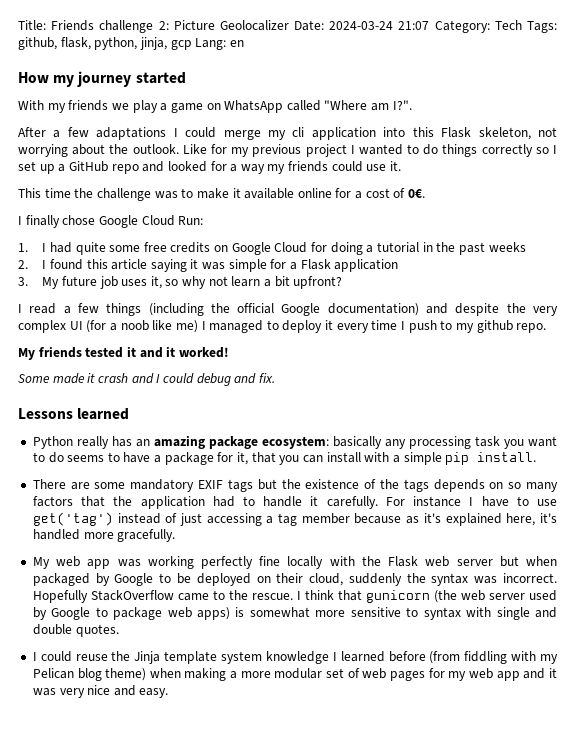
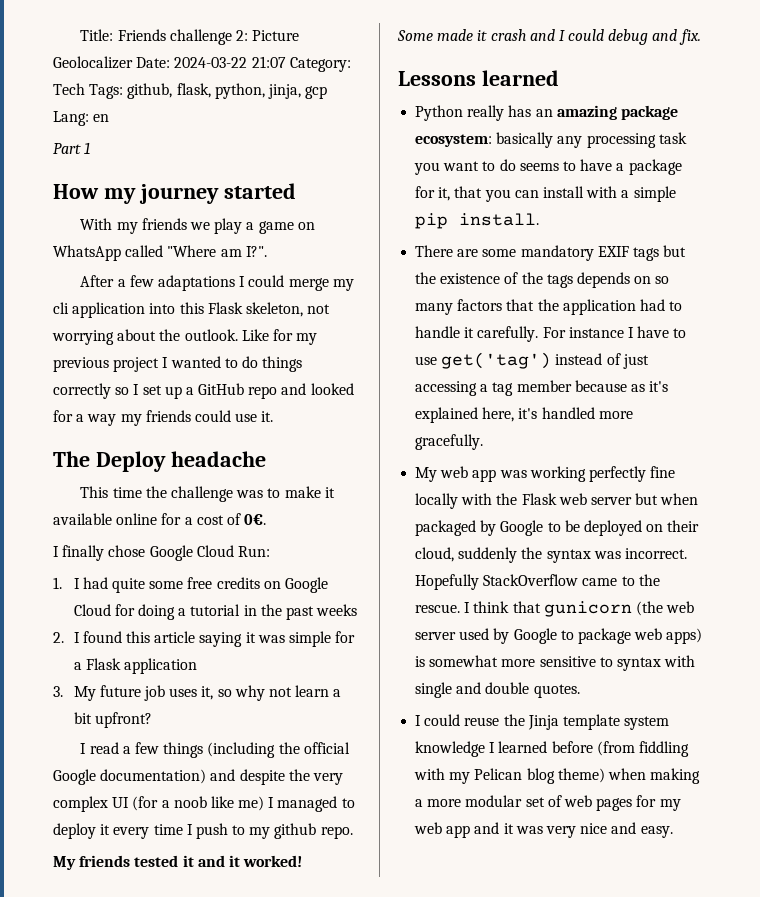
[329,21,394,30] 2024-03-24 -> [174,57,248,68] 2024-03-22
(244, 43) none -> [53,142,91,154] // Part 1
(402, 166) none -> [53,451,266,472] // The Deploy headache

